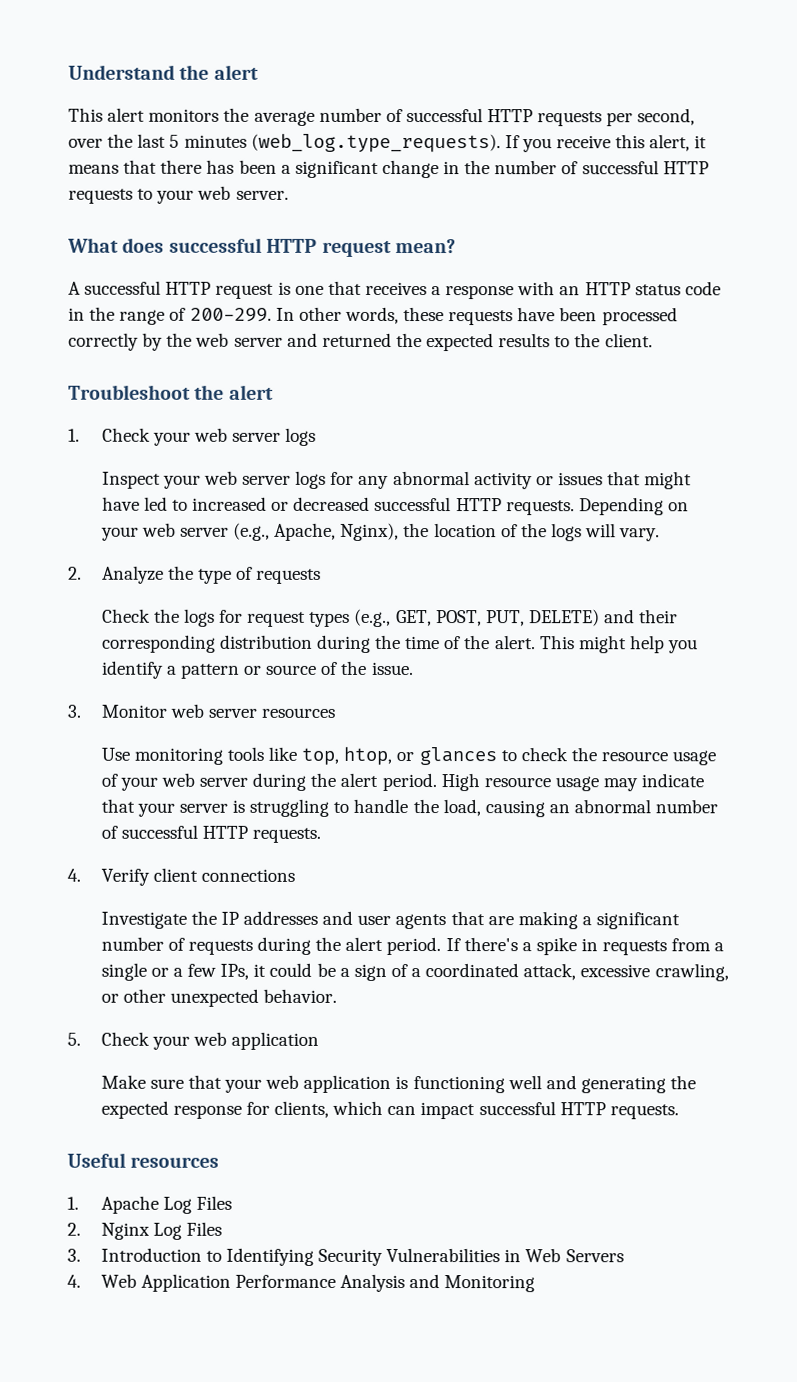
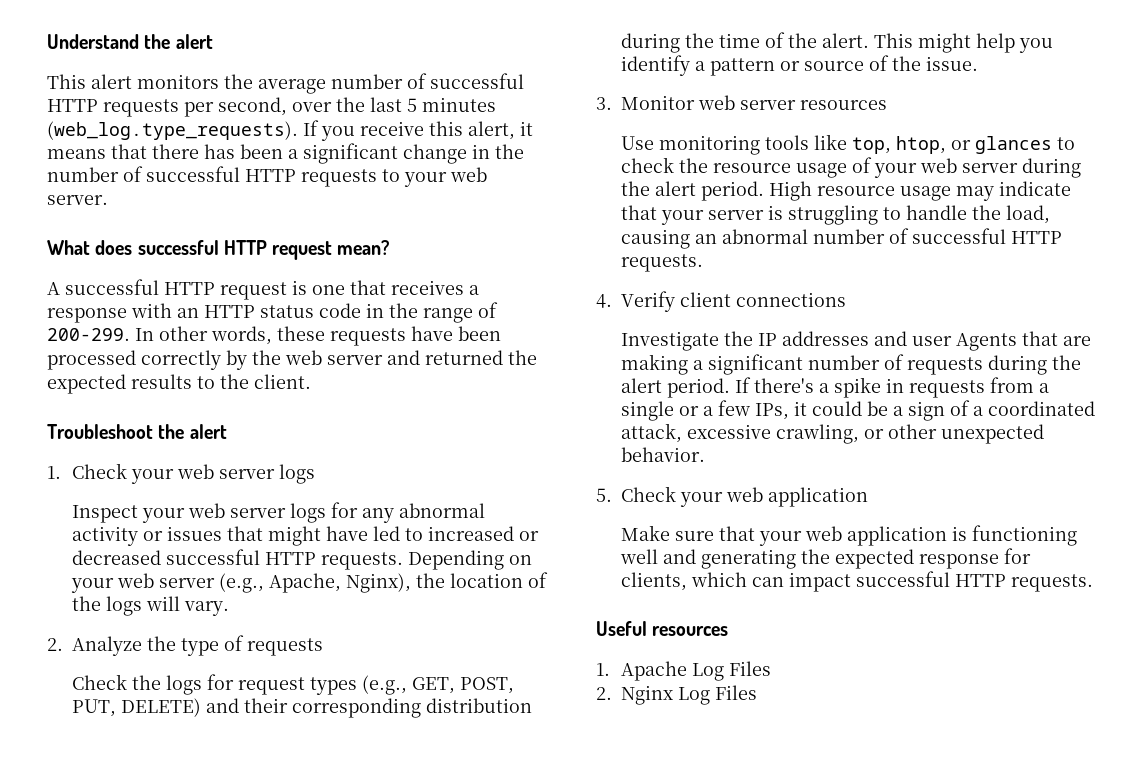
[395,913,447,930] agents -> [955,333,1017,351] Agents
[67,1247,624,1266] [67,1273,536,1293] // 3. Introduction to Identifying Security Vulnerabilities in Web Servers // 4. Web Application Performance Analysis and Monitoring -> (757, 692) none

